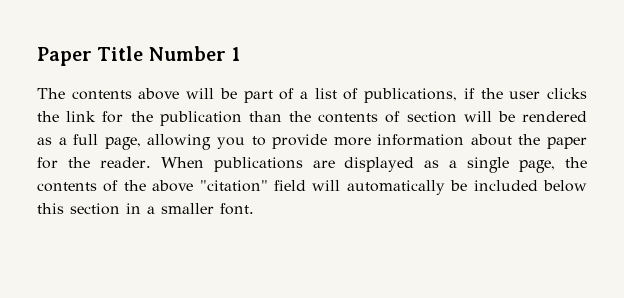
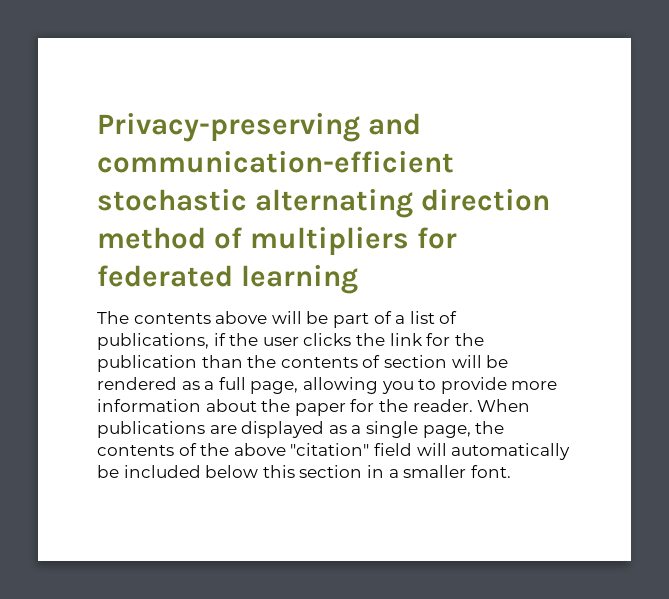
[37,46,240,66] Paper Title Number 1 -> [97,113,421,142] [97,151,454,173] [97,189,550,218] [97,227,457,255] [97,265,358,294] Privacy-preserving and communication-efficient stochastic alternating direction method of multipliers for federated learning

